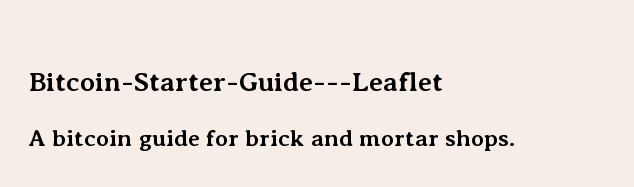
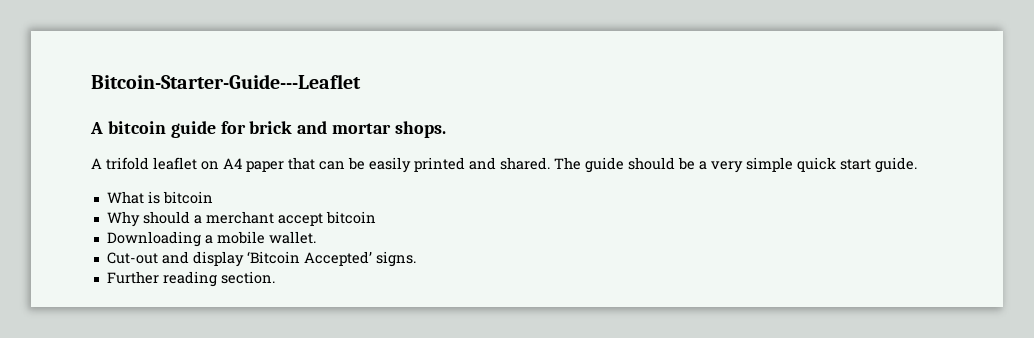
(516, 140) none -> [91,157,917,173] [106,191,213,204] [106,211,376,227] [106,231,316,247] [106,251,416,267] [106,271,275,287] // A trifold leaflet on A4 paper that can be easily printed and shared. The guide should be a very simple quick start guide. // What is bitcoin // Why should a merchant accept bitcoin // Downloading a mobile wallet. // Cut-out and display ‘Bitcoin Accepted’ signs. // Further reading section.

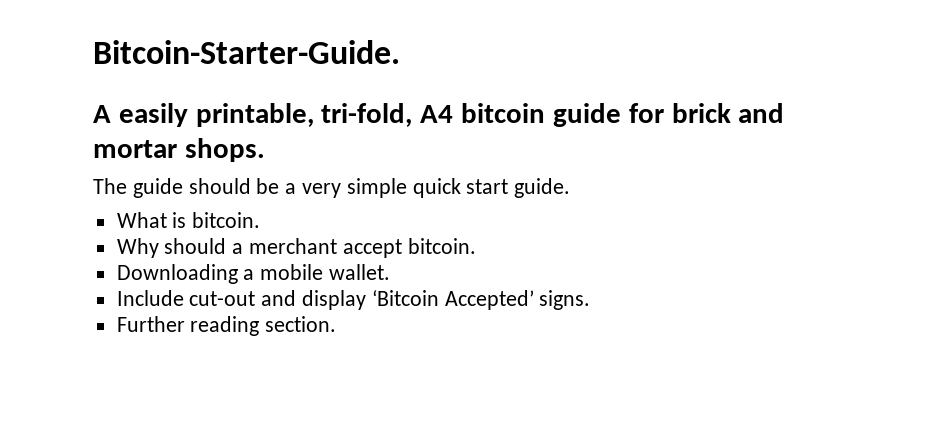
[91,74,361,89] [90,122,103,134] Bitcoin-Starter-Guide---Leaflet // A -> [93,40,400,64] [93,103,454,127] Bitcoin-Starter-Guide. // A easily printable, tri-fold, A4
[91,157,550,173] A trifold leaflet on A4 paper that can be easily printed and shared. -> (265, 150) none
[162,191,213,204] bitcoin -> [192,212,261,228] bitcoin.
[325,211,376,224] bitcoin -> [407,238,476,254] bitcoin.
[106,252,158,264] Cut-out -> [116,290,256,306] Include cut-out

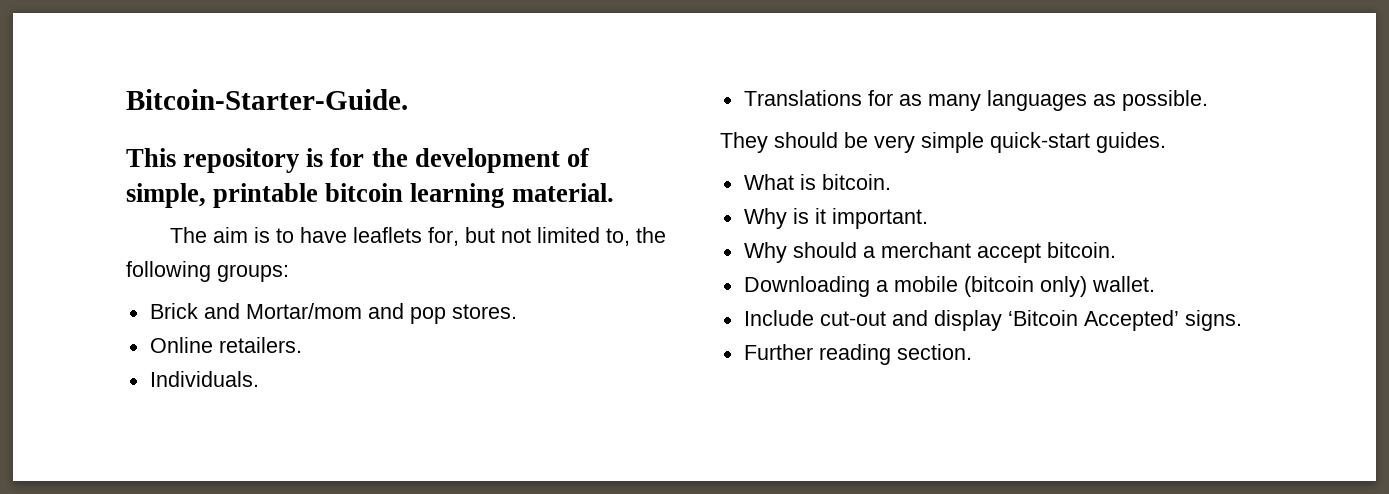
[93,103,785,127] [93,138,265,162] [93,178,183,198] A easily printable, tri-fold, A4 bitcoin guide for brick and mortar shops. // The guide -> [126,148,590,173] [126,183,614,208] [170,227,667,246] [126,261,289,282] [149,303,517,324] [149,337,302,353] [149,371,259,387] [743,90,1208,111] [720,132,768,153] This repository is for the development of simple, printable bitcoin learning material. // The aim is to have leaflets for, but not limited to, the following groups: // Brick and Mortar/mom and pop stores. // Online retailers. // Individuals. // Translations for as many languages as possible. // They
[285,183,297,194] a -> (868, 140) none
[412,178,571,198] quick start guide. -> [990,132,1166,153] quick-start guides.
(261, 220) none -> [743,208,928,229] // Why is it important.
(324, 272) none -> [963,276,1087,297] (bitcoin only)

